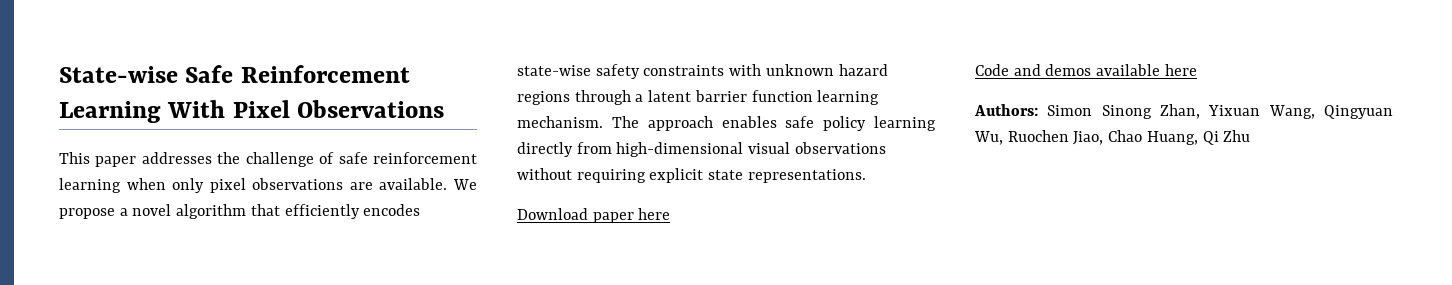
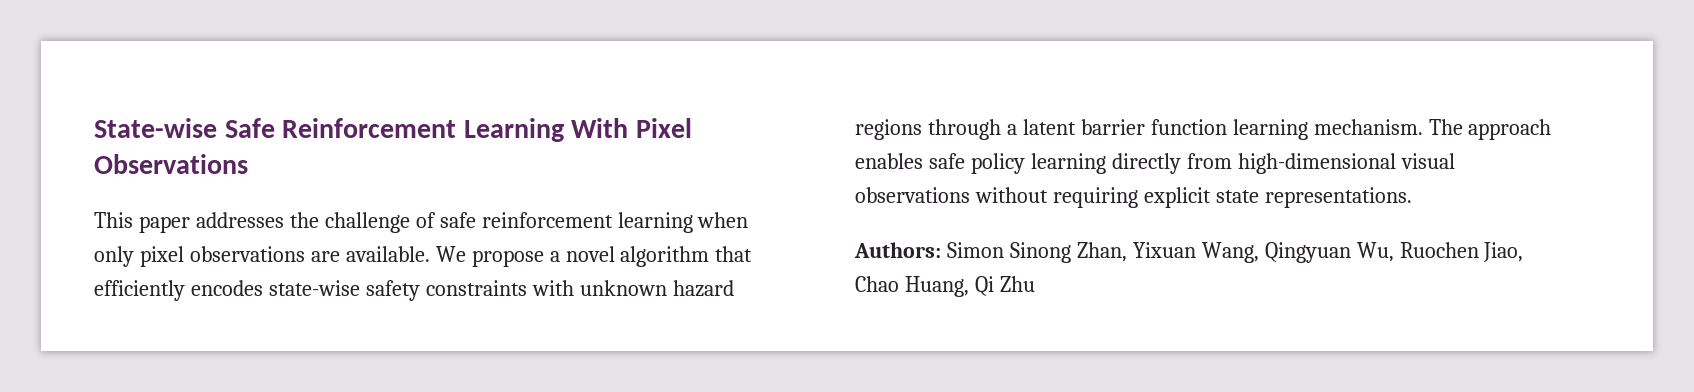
[517,208,671,223] [975,64,1197,76] // Download paper here // Code and demos available here -> (1412, 197) none

